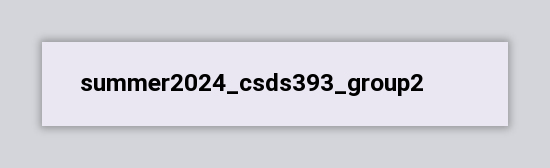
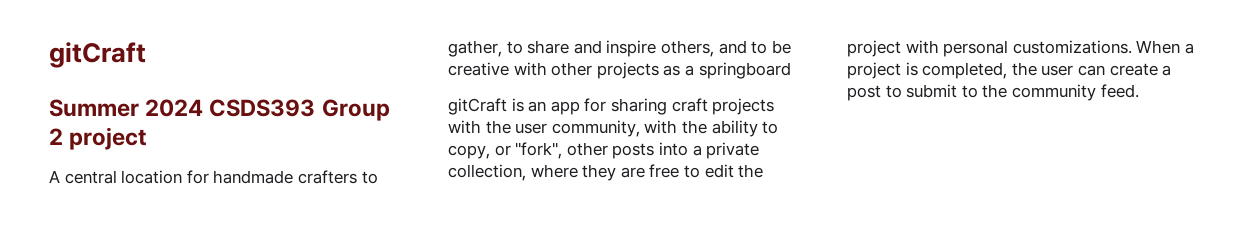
[80,73,424,96] summer2024_csds393_group2 -> [49,42,146,68] [49,99,390,121] [49,127,148,150] [49,170,378,184] [448,40,791,57] [448,62,791,79] [448,98,775,115] [448,120,779,137] [448,142,760,159] [448,164,764,181] [847,40,1194,57] [847,62,1172,79] [847,84,1139,101] gitCraft // Summer 2024 CSDS393 Group 2 project // A central location for handmade crafters to gather, to share and inspire others, and to be creative with other projects as a springboard // gitCraft is an app for sharing craft projects with the user community, with the ability to copy, or "fork", other posts into a private collection, where they are free to edit the project with personal customizations. When a project is completed, the user can create a post to submit to the community feed.

